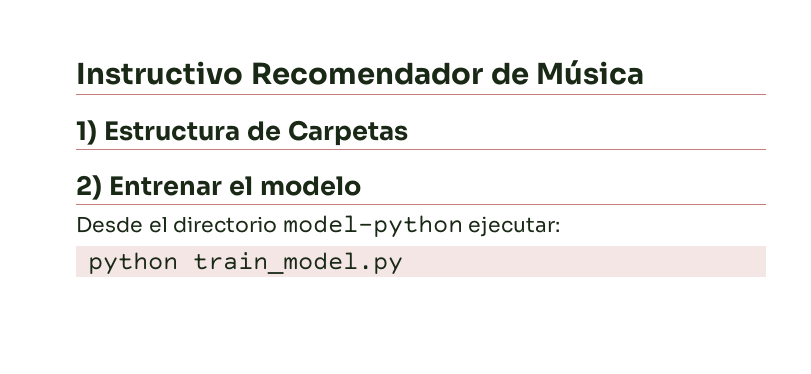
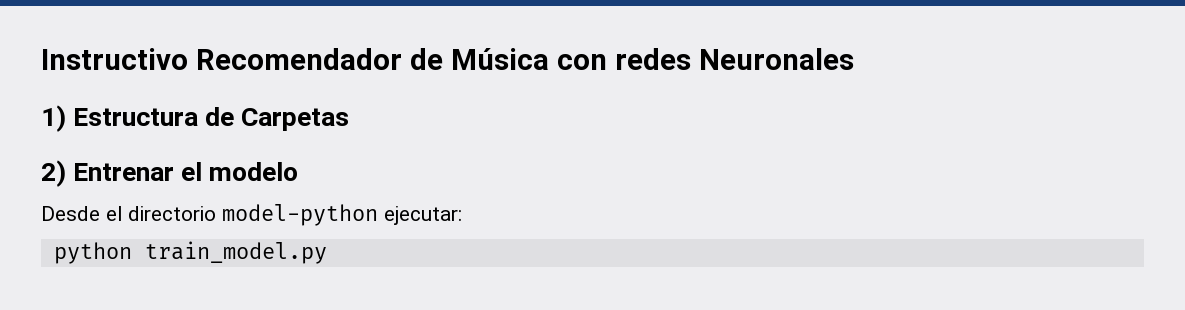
(645, 72) none -> [556,48,854,70] con redes Neuronales

